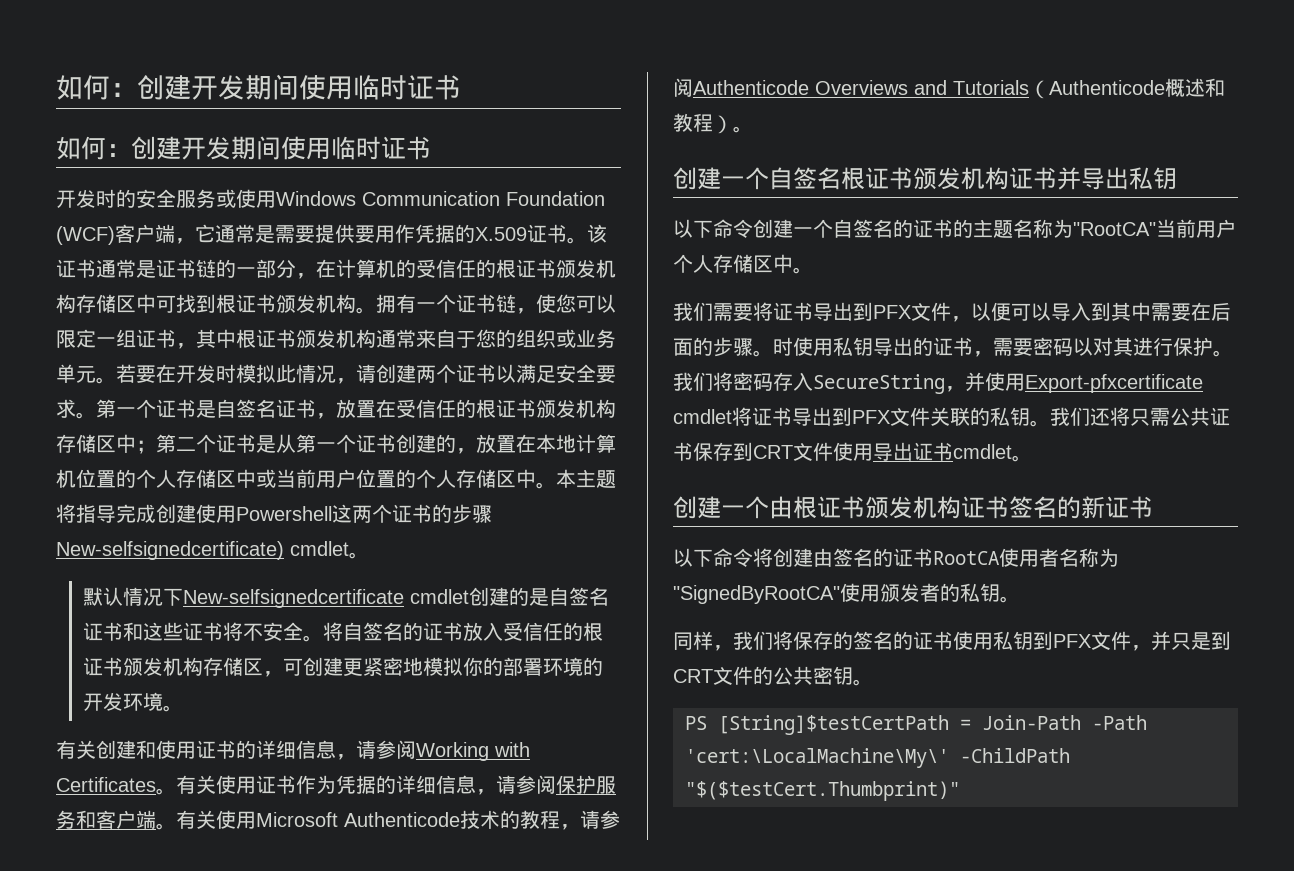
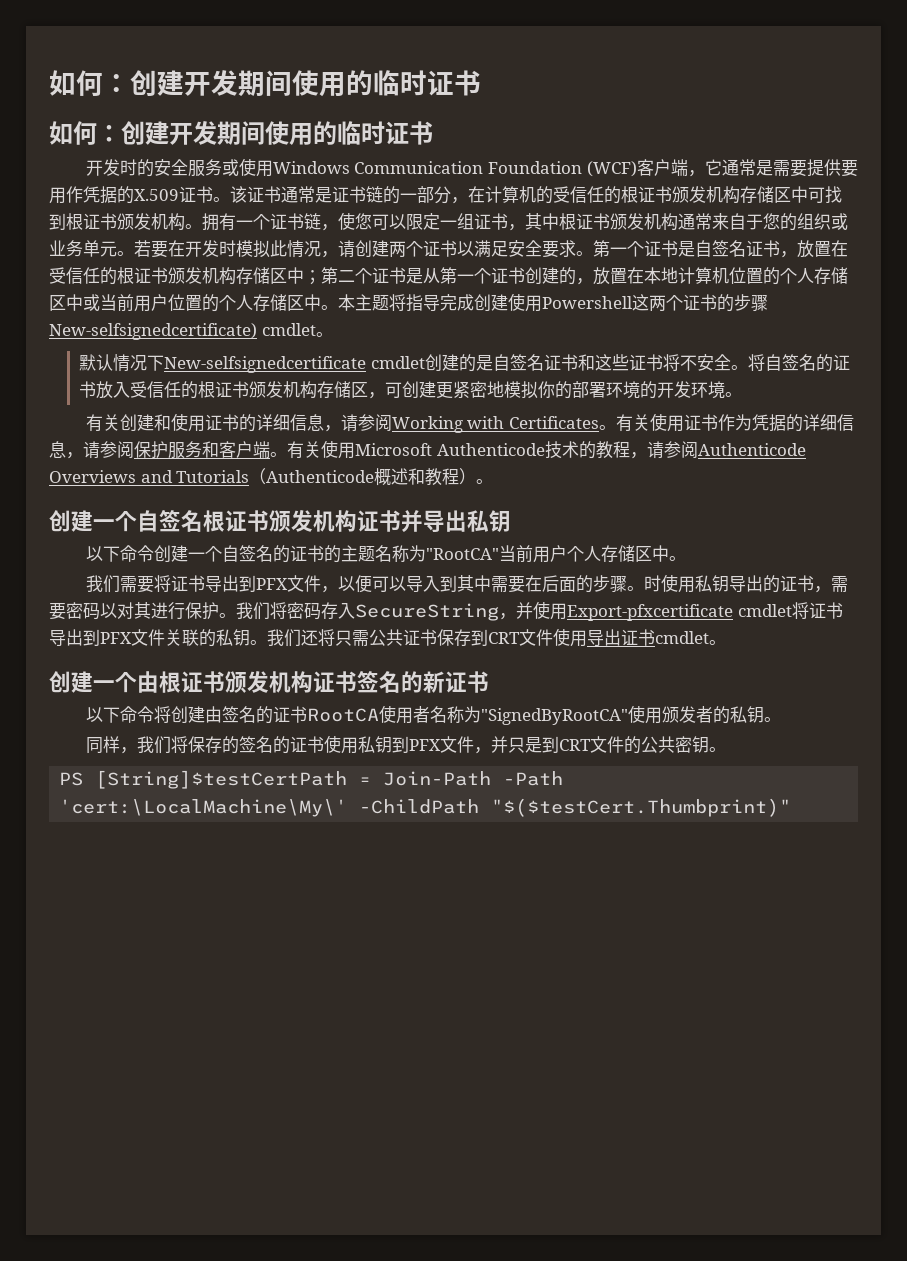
[56,74,353,100] 如何：创建开发期间使用 -> [49,70,373,97] 如何：创建开发期间使用的
(331, 148) none -> [313,121,337,145] 的

